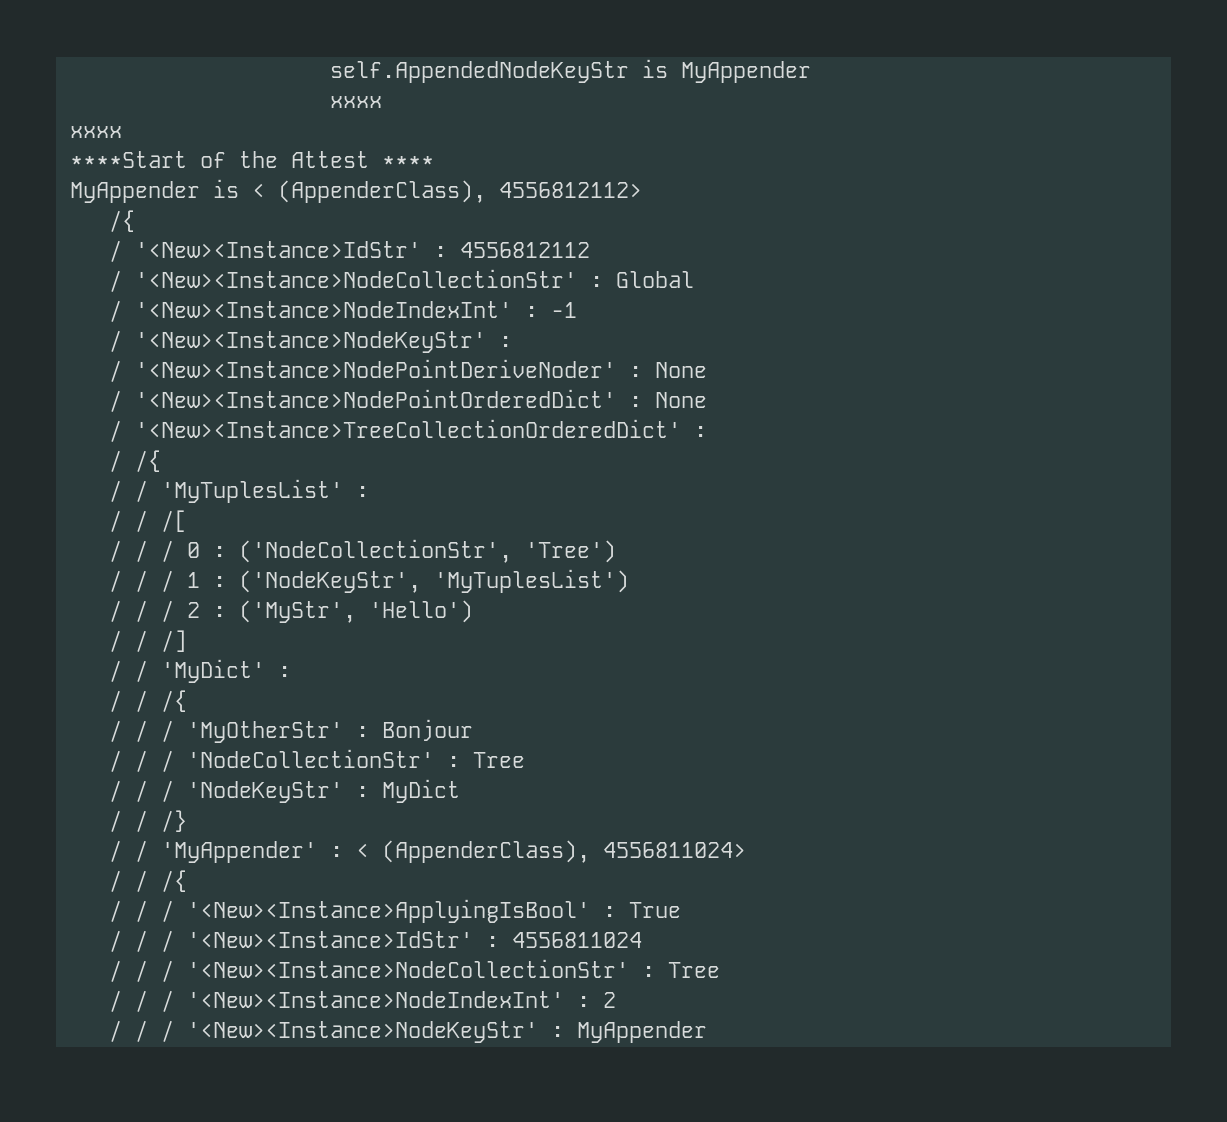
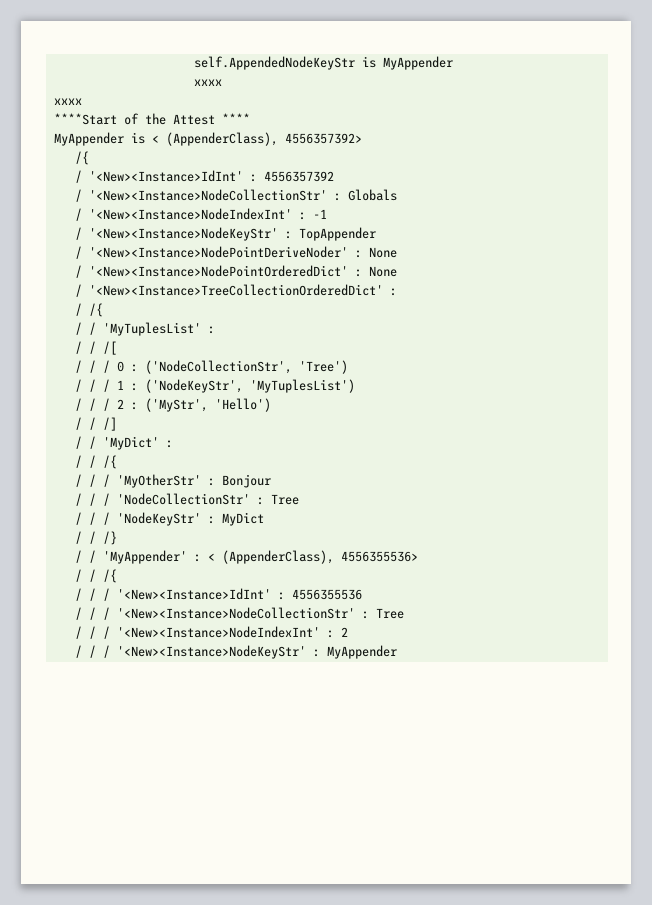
[498,182,642,198] [108,210,135,232] [108,240,590,262] [108,269,694,292] 4556812112> // /{ // / '<New><Instance>IdStr' : 4556812112 // / '<New><Instance>NodeCollectionStr' : Global -> [284,133,362,144] [74,151,89,165] [74,170,334,183] [74,189,397,202] 4556357392> // /{ // / '<New><Instance>IdInt' : 4556357392 // / '<New><Instance>NodeCollectionStr' : Globals
(512, 342) none -> [298,227,376,241] TopAppender
[602,842,746,858] [108,870,187,892] [108,899,681,923] [108,930,642,952] 4556811024> // / / /{ // / / / '<New><Instance>ApplyingIsBool' : True // / / / '<New><Instance>IdStr' : 4556811024 -> [340,551,418,562] [74,569,117,583] [74,588,362,601] 4556355536> // / / /{ // / / / '<New><Instance>IdInt' : 4556355536

